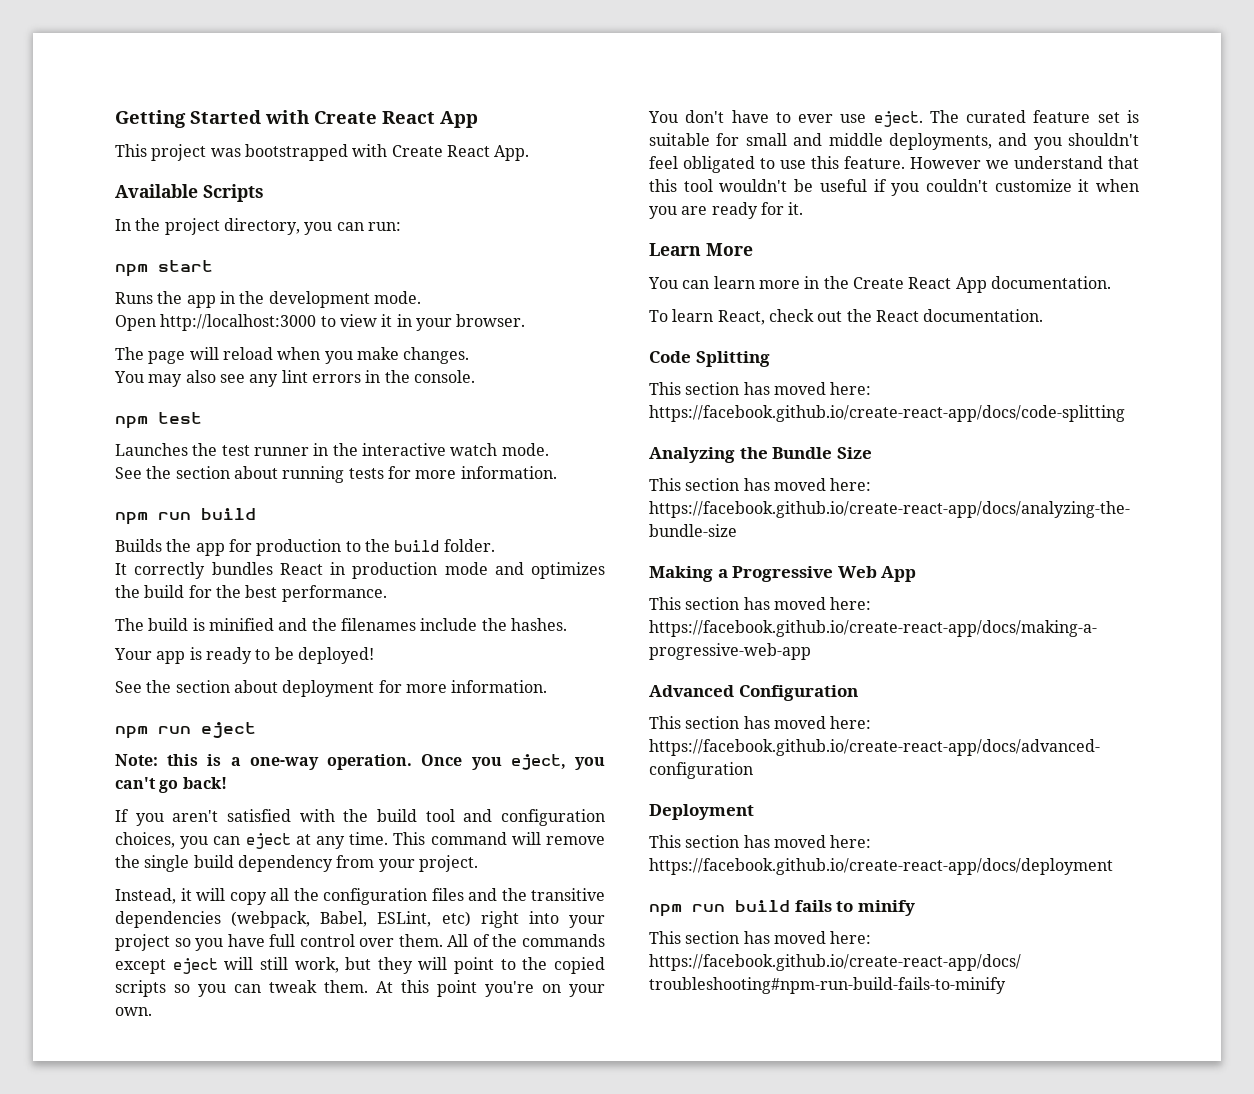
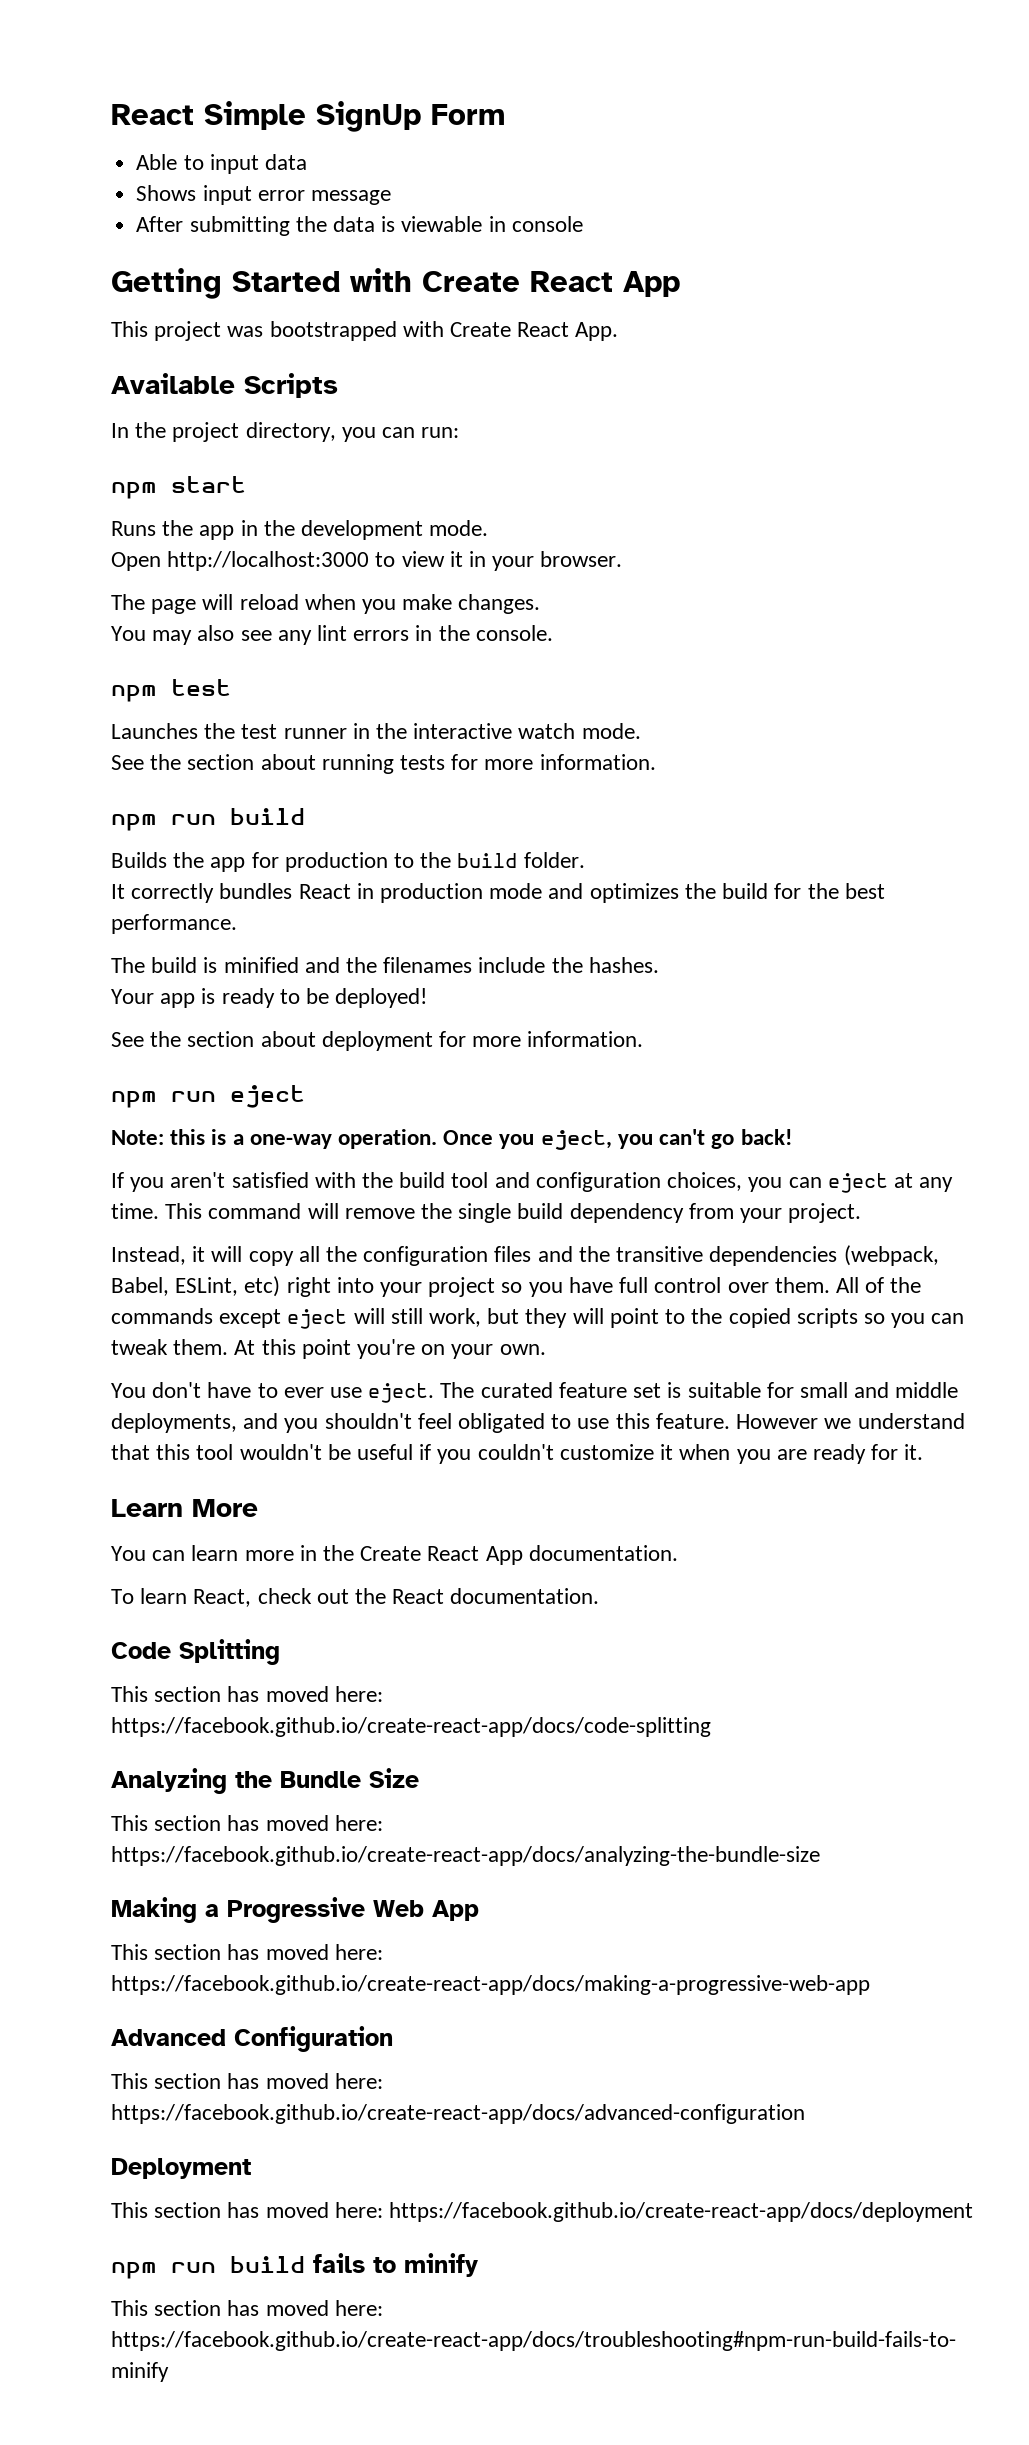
(115, 119) none -> [111,101,505,132] [136,154,307,174] [136,185,391,205] [136,216,583,236] React Simple SignUp Form // Able to input data // Shows input error message // After submitting the data is viewable in console //

